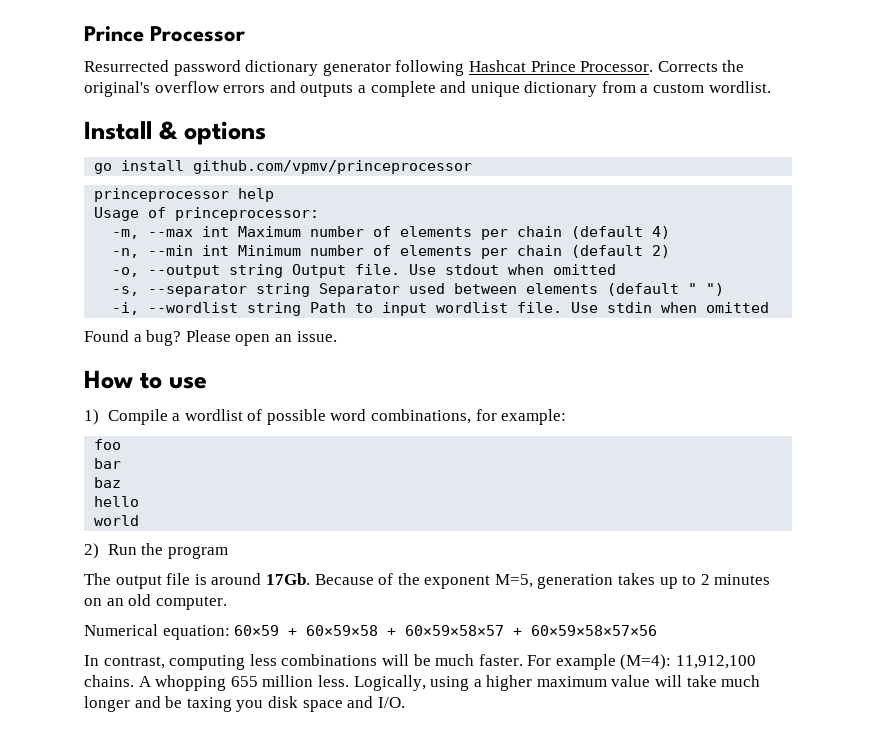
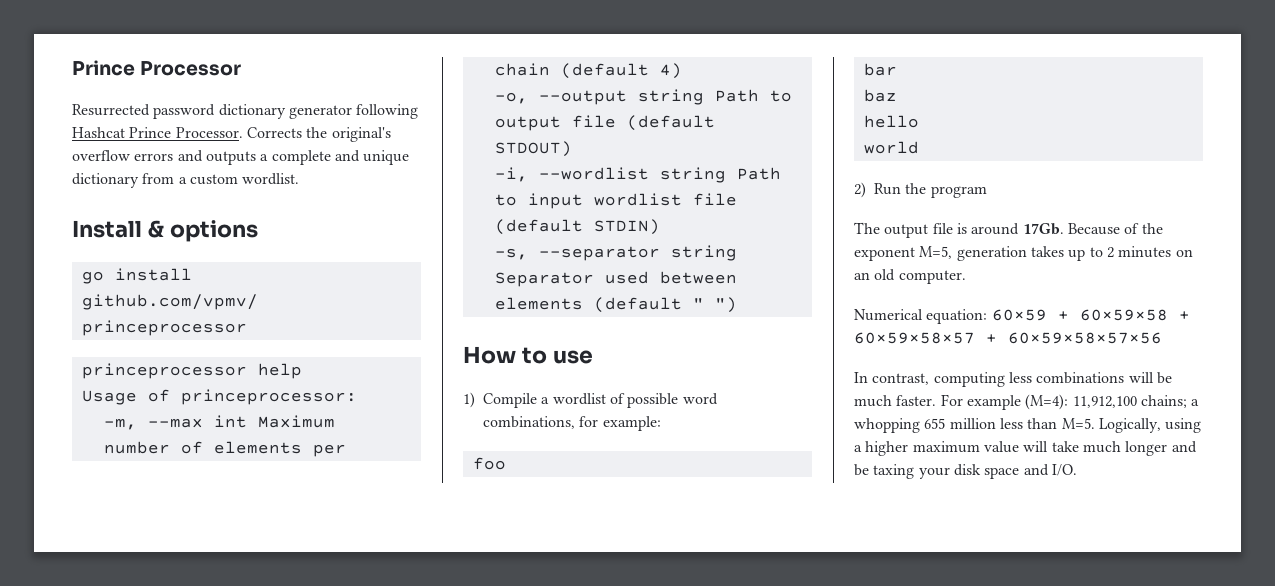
[112,245,671,259] [112,264,617,278] -n, --min int Minimum number of elements per chain (default 2) // -o, --output string Output file. Use stdout when omitted -> [494,89,792,105] [494,115,715,131] [494,141,572,157] [494,167,781,183] [494,193,737,209] [494,219,660,235] -o, --output string Path to output file (default STDOUT) // -i, --wordlist string Path to input wordlist file (default STDIN)
[112,302,770,316] [84,330,337,346] // -i, --wordlist string Path to input wordlist file. Use stdin when omitted // Found a bug? Please open an issue. -> (737, 305) none
[84,675,152,687] chains. A -> [1140,395,1200,408] chains; a
[317,675,349,687] less. -> [999,418,1095,429] less than M=5.
[236,700,264,712] you -> [918,467,950,479] your

